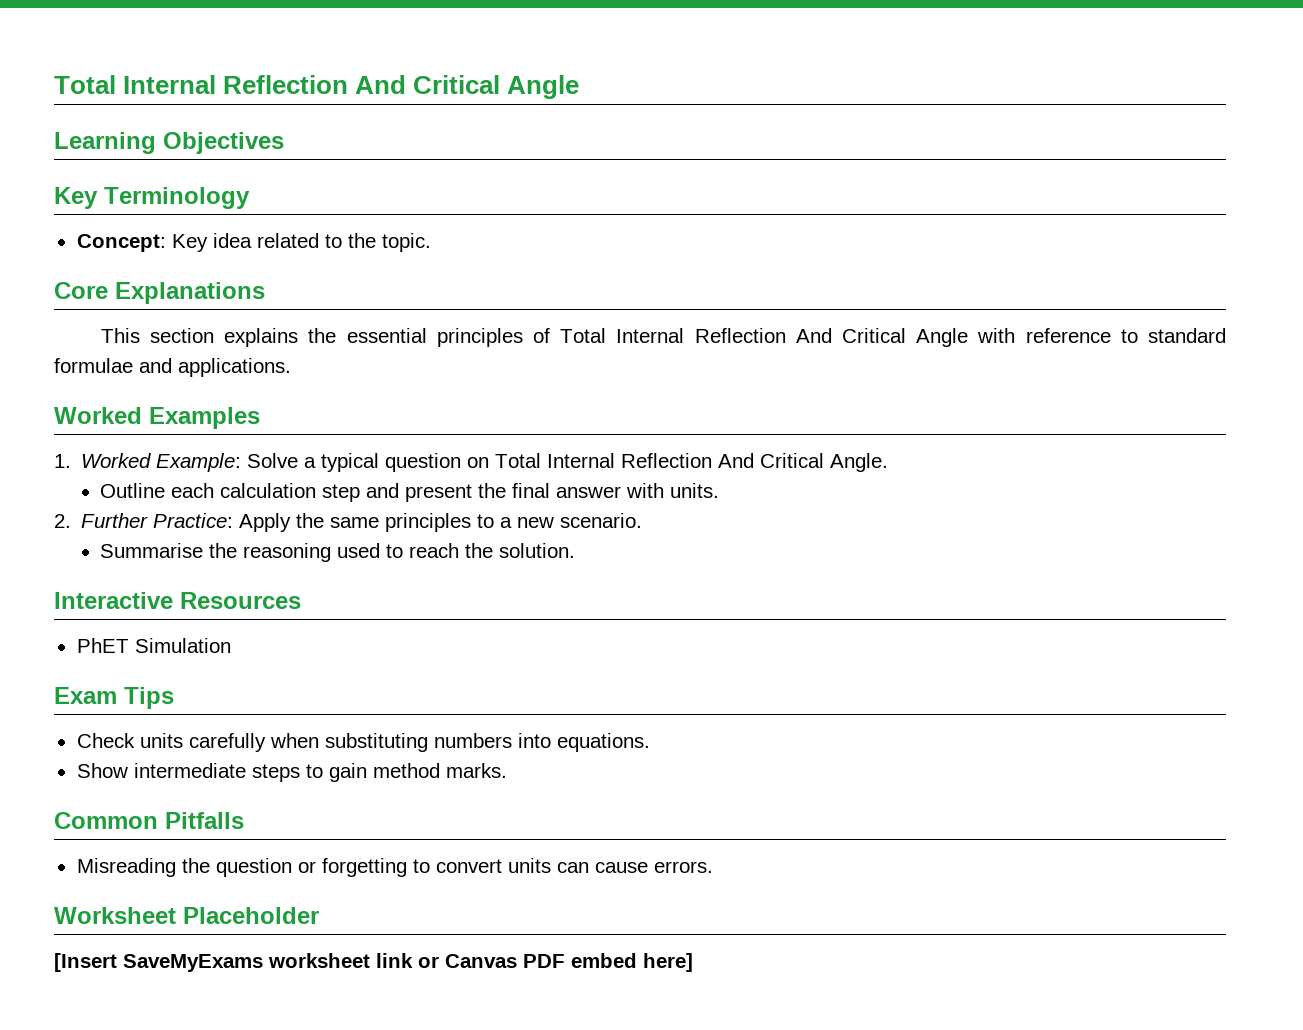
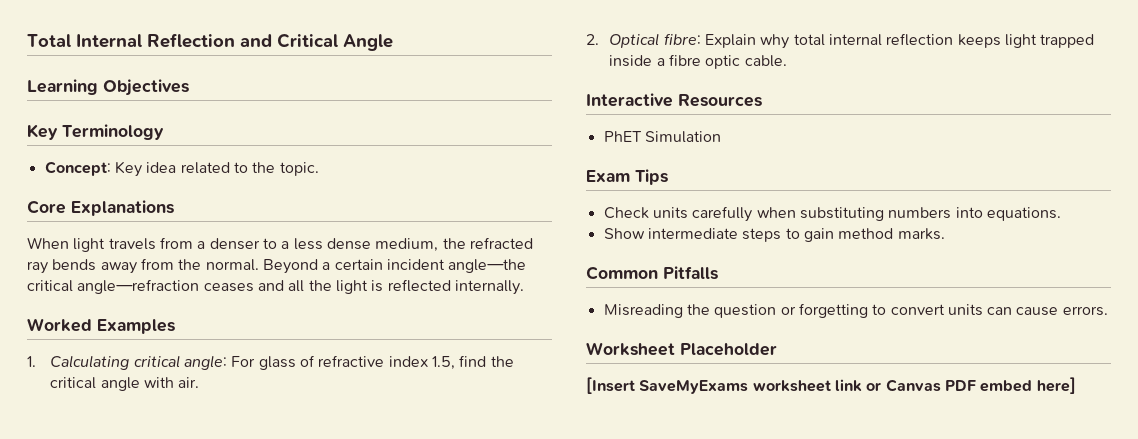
[54,75,407,94] Total Internal Reflection And -> [27,33,272,48] Total Internal Reflection and
[100,328,1226,347] [54,358,291,377] [54,407,260,429] [54,453,889,472] [100,483,720,502] [54,513,643,532] [100,543,576,562] This section explains the essential principles of Total Internal Reflection And Critical Angle with reference to standard formulae and applications. // Worked Examples // 1. Worked Example: Solve a typical question on Total Internal Reflection And Critical Angle. // Outline each calculation step and present the final answer with units. // 2. Further Practice: Apply the same principles to a new scenario. // Summarise the reasoning used to reach the solution. -> [27,237,533,252] [27,258,527,274] [27,279,524,295] [27,318,175,334] [27,355,514,370] [50,377,200,391] [586,33,1095,49] [609,54,787,69] When light travels from a denser to a less dense medium, the refracted ray bends away from the normal. Beyond a certain incident angle—the critical angle—refraction ceases and all the light is reflected internally. // Worked Examples // 1. Calculating critical angle: For glass of refractive index 1.5, find the critical angle with air. // 2. Optical fibre: Explain why total internal reflection keeps light trapped inside a fibre optic cable.

